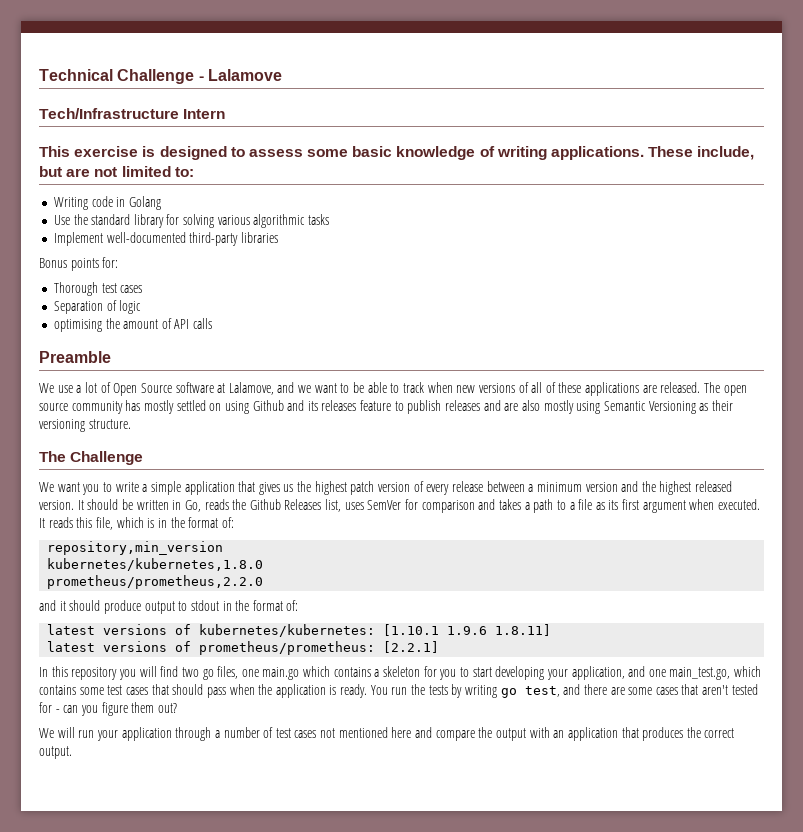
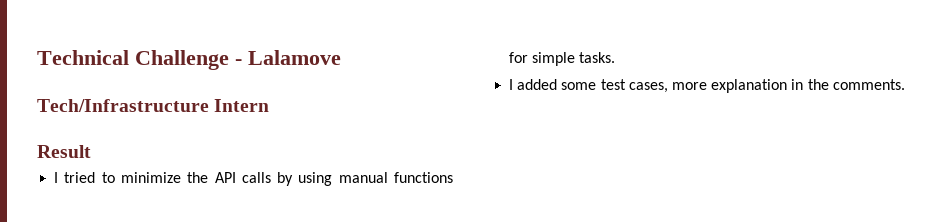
[39,146,755,160] [39,166,194,177] [53,196,161,210] [53,214,330,228] [53,232,278,246] [39,257,119,271] [53,282,143,296] [53,300,142,314] [53,318,213,332] [39,351,111,363] [39,382,747,396] [39,400,733,414] [39,419,131,432] [39,451,144,465] [39,481,733,495] [39,499,761,513] [39,517,234,530] [47,541,224,555] [47,558,264,571] [47,575,264,589] [39,600,299,614] [47,624,552,637] [47,641,440,655] [39,666,762,680] [39,684,758,698] [39,702,177,716] [39,727,735,741] [39,746,72,759] This exercise is designed to assess some basic knowledge of writing applications. These include, but are not limited to: // Writing code in Golang // Use the standard library for solving various algorithmic tasks // Implement well-documented third-party libraries // Bonus points for: // Thorough test cases // Separation of logic // optimising the amount of API calls // Preamble // We use a lot of Open Source software at Lalamove, and we want to be able to track when new versions of all of these applications are released. The open source community has mostly settled on using Github and its releases feature to publish releases and are also mostly using Semantic Versioning as their versioning structure. // The Challenge // We want you to write a simple application that gives us the highest patch version of every release between a minimum version and the highest released version. It should be written in Go, reads the Github Releases list, uses SemVer for comparison and takes a path to a file as its first argument when executed. It reads this file, which is in the format of: // repository,min_version // kubernetes/kubernetes,1.8.0 // prometheus/prometheus,2.2.0 // and it should produce output to stdout in the format of: // latest versions of kubernetes/kubernetes: [1.10.1 1.9.6 1.8.11] // latest versions of prometheus/prometheus: [2.2.1] // In this repository you will find two go files, one main.go which contains a skeleton for you to start developing your application, and one main_test.go, which contains some test cases that should pass when the application is ready. You run the tests by writing go test, and there are some cases that aren't tested for - can you figure them out? // We will run your application through a number of test cases not mentioned here and compare the output with an application that produces the correct output. -> [37,145,91,158] [54,172,453,186] [509,52,616,66] [509,79,905,93] Result // I tried to minimize the API calls by using manual functions for simple tasks. // I added some test cases, more explanation in the comments.

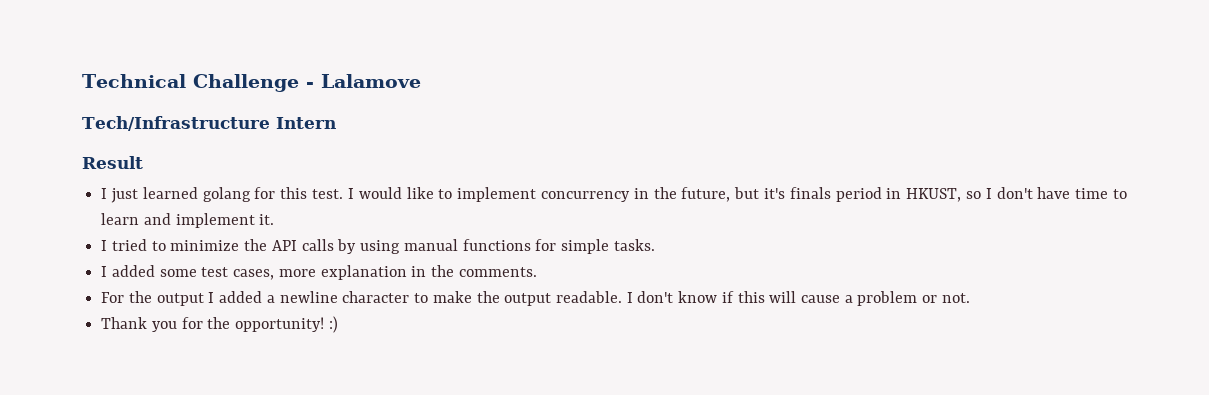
(91, 151) none -> [101,187,1127,203] [101,213,275,228] // I just learned golang for this test. I would like to implement concurrency in the future, but it's finals period in HKUST, so I don't have time to learn and implement it.
(905, 84) none -> [101,291,970,306] [101,316,338,333] // For the output I added a newline character to make the output readable. I don't know if this will cause a problem or not. // Thank you for the opportunity! :)

